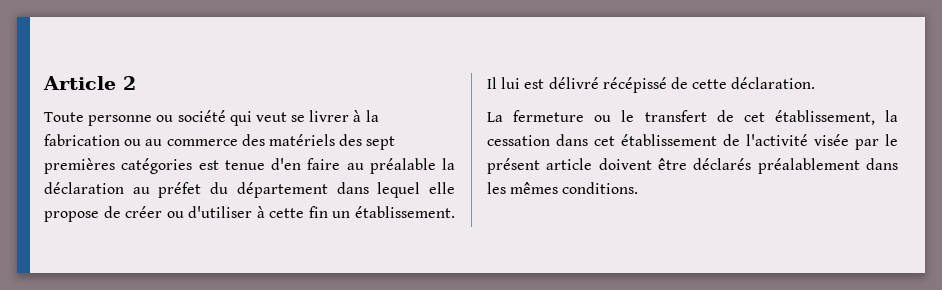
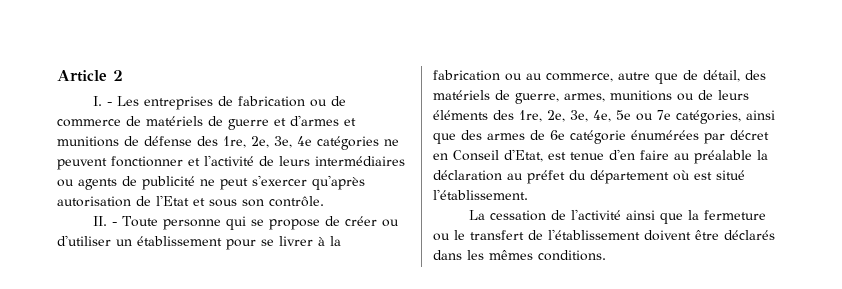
[44,110,287,126] Toute personne ou société qui veut -> [93,96,347,110] [57,115,356,130] [57,136,399,150] [57,155,405,170] [57,175,365,190] [57,195,324,207] [93,216,400,230] [57,235,256,250] I. - Les entreprises de fabrication ou de commerce de matériels de guerre et d'armes et munitions de défense des 1re, 2e, 3e, 4e catégories ne peuvent fonctionner et l'activité de leurs intermédiaires ou agents de publicité ne peut s'exercer qu'après autorisation de l'Etat et sous son contrôle. // II. - Toute personne qui se propose de créer ou d'utiliser un établissement pour
[166,134,396,150] [44,158,193,174] commerce des matériels des sept premières catégories -> [546,70,766,84] [433,90,749,104] [433,110,775,124] [433,130,769,144] [433,149,543,162] commerce, autre que de détail, des matériels de guerre, armes, munitions ou de leurs éléments des 1re, 2e, 3e, 4e, 5e ou 7e catégories, ainsi que des armes de 6e catégorie énumérées par décret en Conseil d'Etat,
[336,182,456,198] [44,206,455,222] [487,77,816,93] [487,112,503,122] dans lequel elle propose de créer ou d'utiliser à cette fin un établissement. Il lui est délivré récépissé de cette déclaration. // La -> [673,170,745,181] [433,189,528,200] [469,209,700,224] où est situé l'établissement. // La cessation de l'activité ainsi que la
[743,110,898,125] [487,134,898,150] [487,158,593,174] cet établissement, la cessation dans cet établissement de l'activité visée par le présent article -> [548,229,640,240] l'établissement
[757,158,860,174] préalablement -> (775, 235) none

